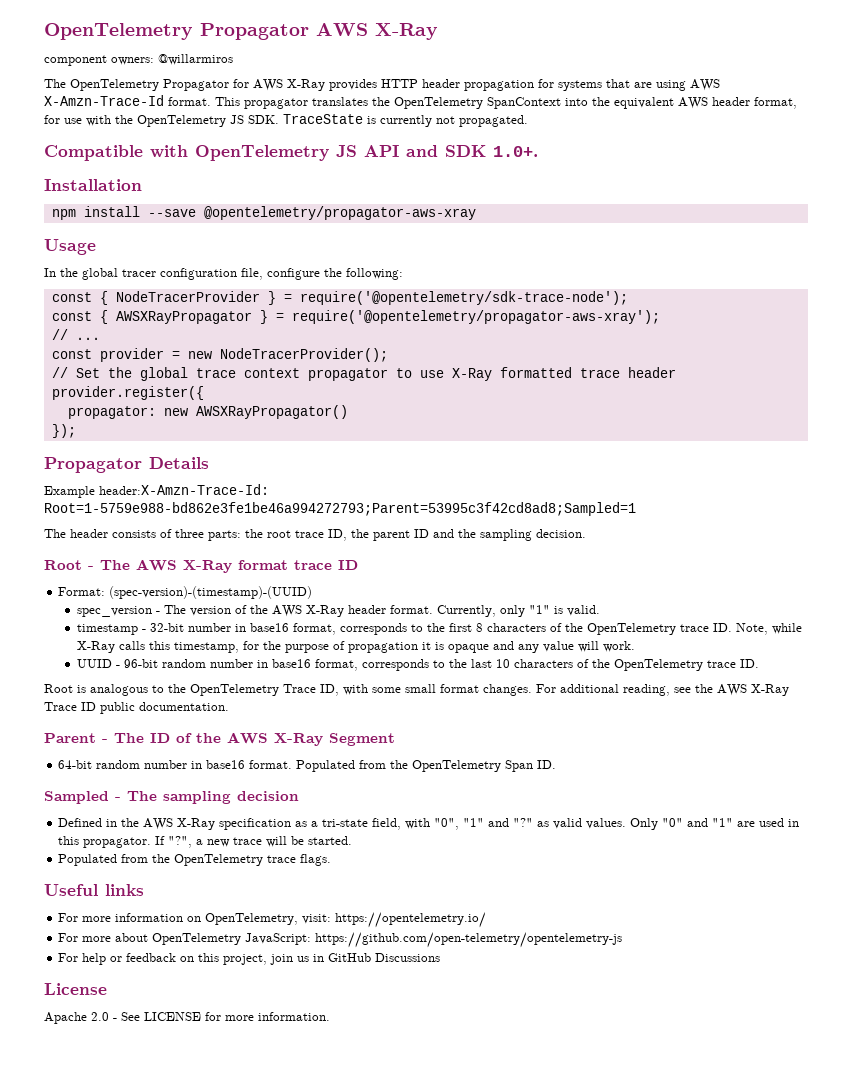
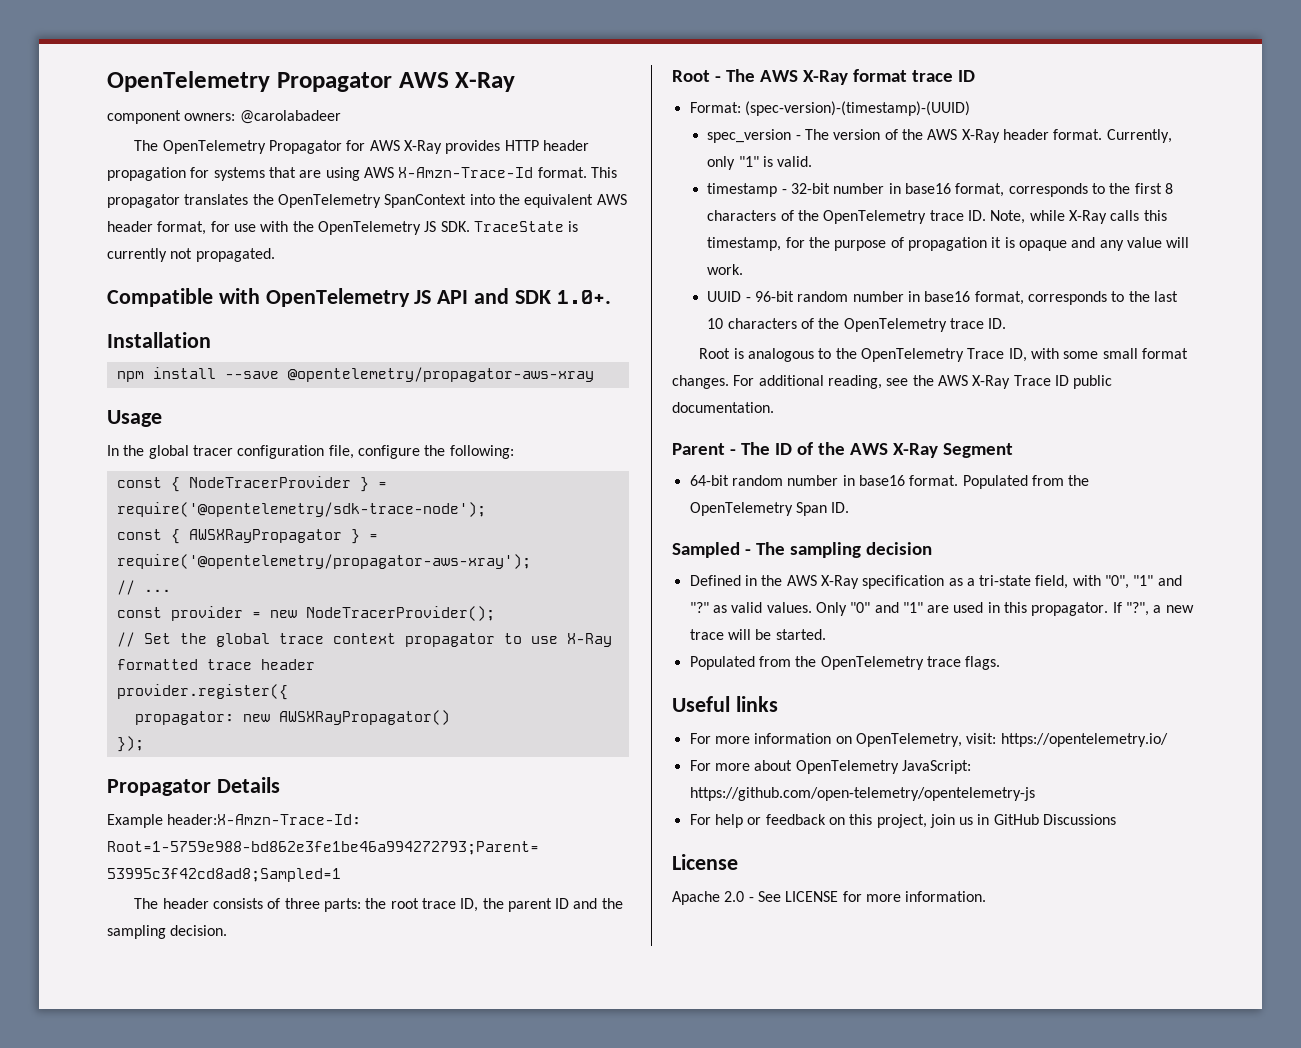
[158,54,233,65] @willarmiros -> [239,110,341,124] @carolabadeer

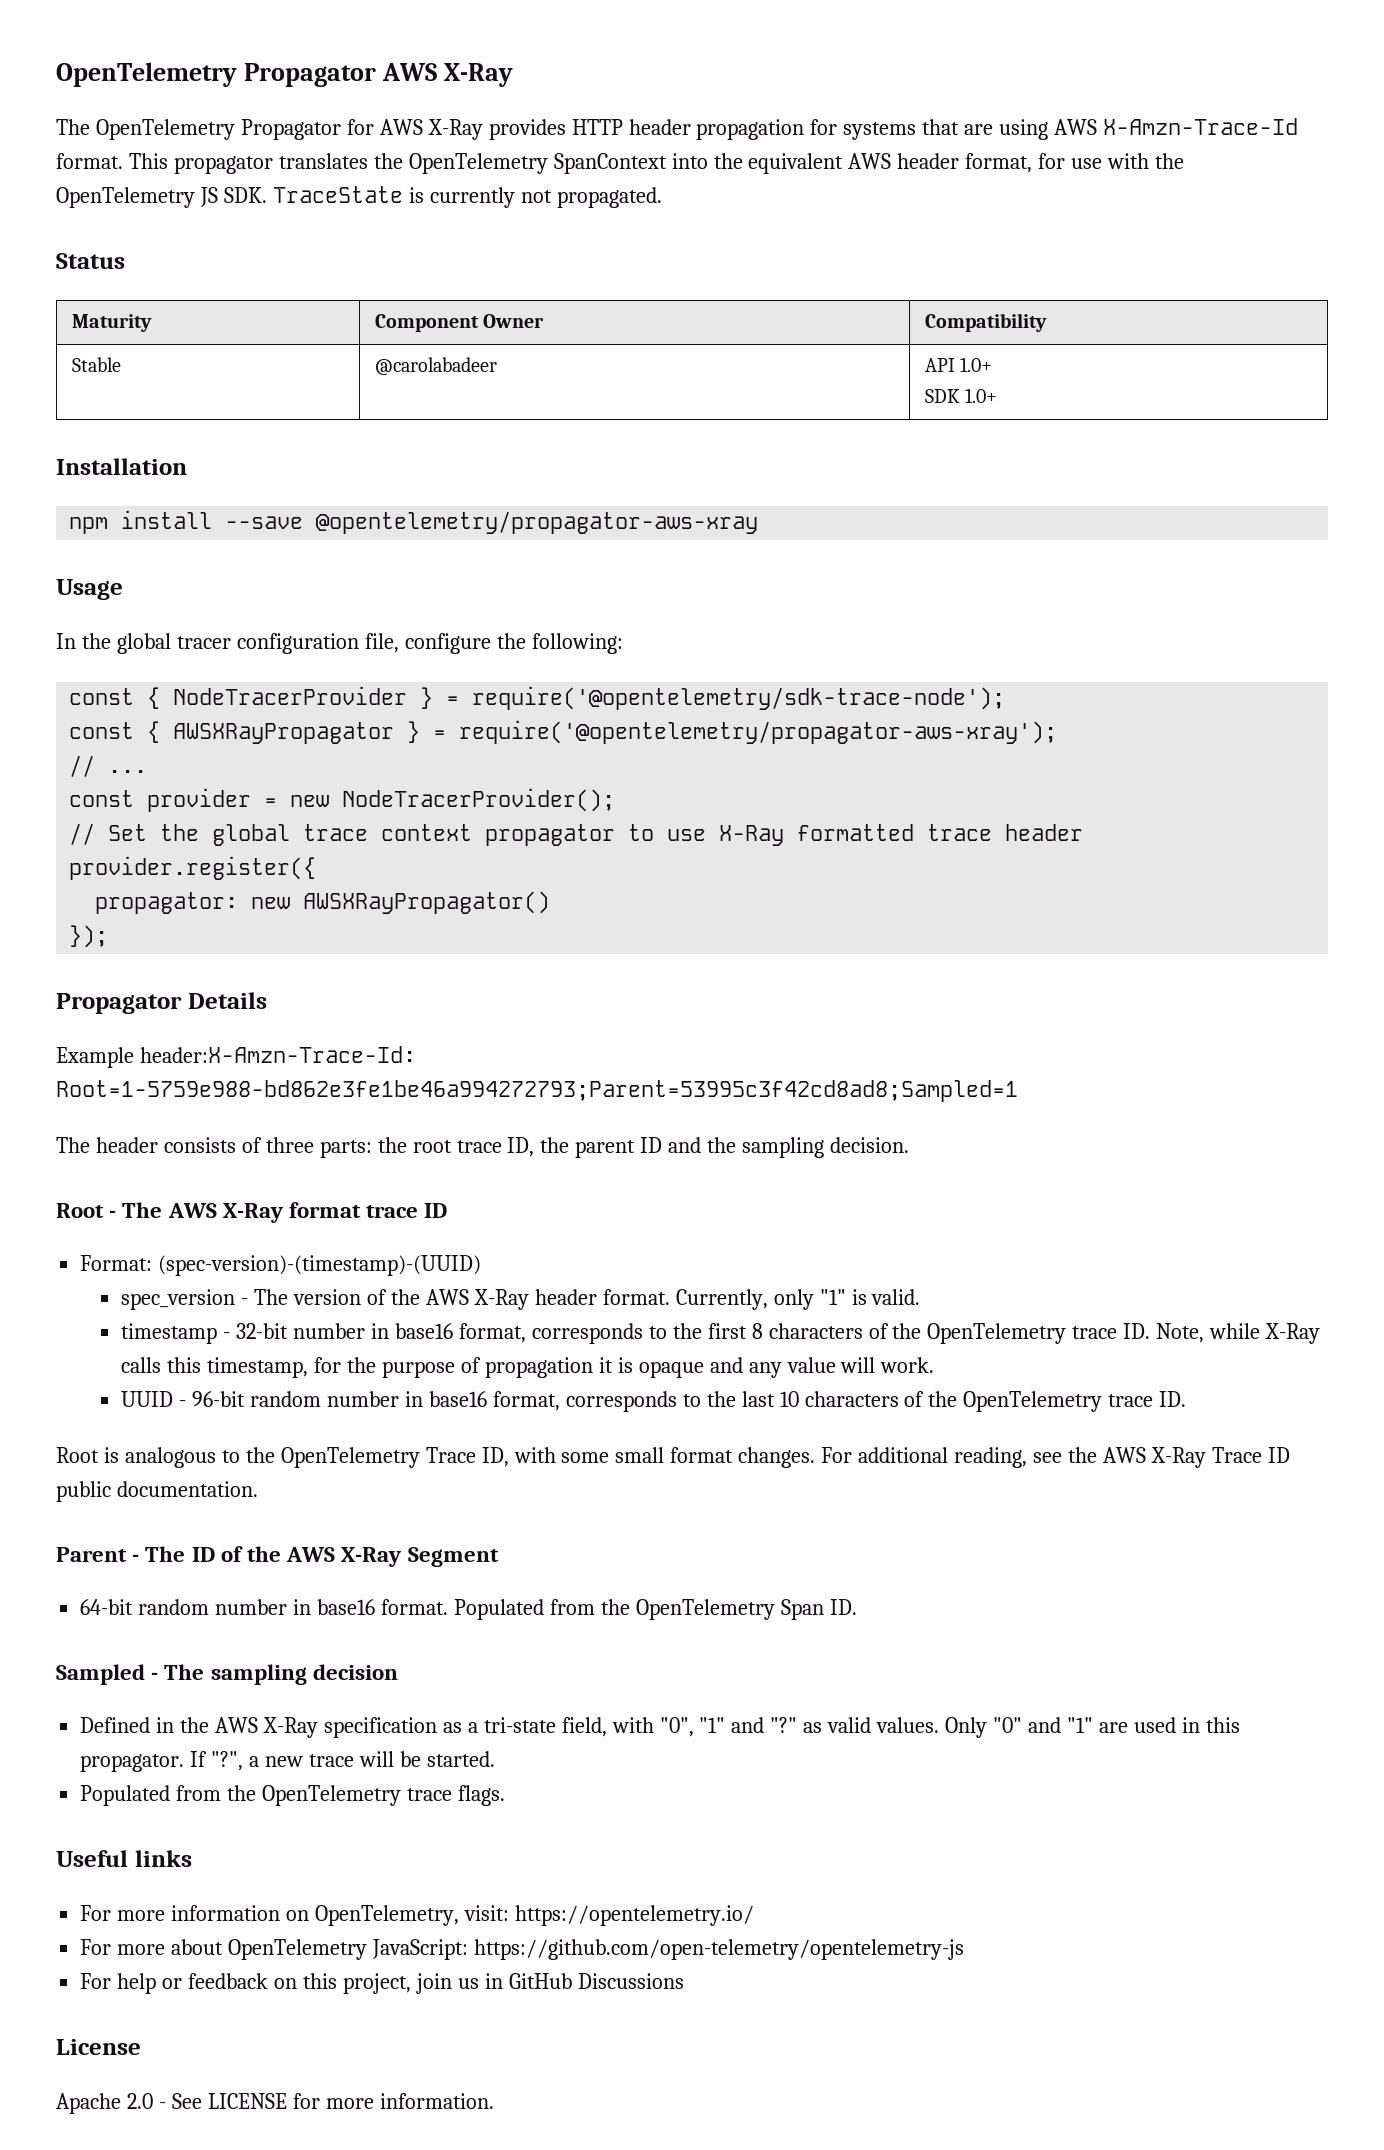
[107,110,341,124] // component owners: @carolabadeer -> (513, 75) none
[107,288,611,307] Compatible with OpenTelemetry JS API and SDK 1.0+. -> [56,253,125,269] [71,314,152,332] [374,314,545,332] [924,313,1047,332] [71,357,121,372] [374,357,497,375] [924,357,993,372] [924,388,998,403] Status // Maturity | Component Owner | Compatibility // Stable | @carolabadeer | API 1.0+ // SDK 1.0+

